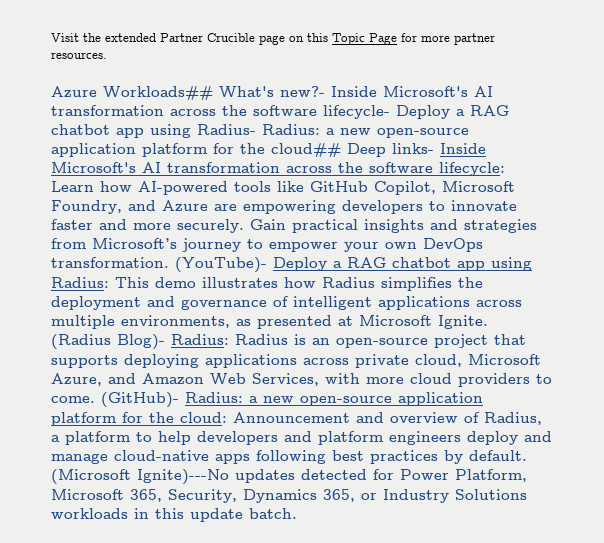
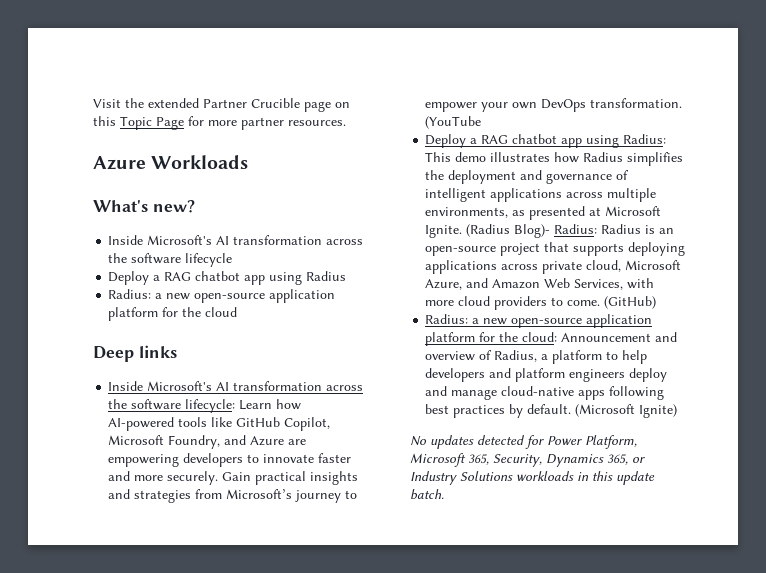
[103,86,493,100] [51,105,509,119] [51,124,469,138] [51,143,434,157] Workloads## What's new?- Inside Microsoft's AI transformation across the software lifecycle- Deploy a RAG chatbot app using Radius- Radius: a new open-source application platform for the cloud## Deep links- -> [151,155,249,169] [93,200,195,213] [108,235,364,245] [108,253,233,267] [108,271,347,285] [108,289,336,303] [108,307,238,321] [93,345,177,362] Workloads // What's new? // Inside Microsoft's AI transformation across the software lifecycle // Deploy a RAG chatbot app using Radius // Radius: a new open-source application platform for the cloud // Deep links //
[175,257,267,273] (YouTube)- -> [425,116,482,129] (YouTube //
[101,392,179,408] (GitHub)- -> [604,296,657,309] (GitHub) //
[137,469,229,485] Ignite)---No -> [639,404,678,418] [410,436,427,446] Ignite) // No

